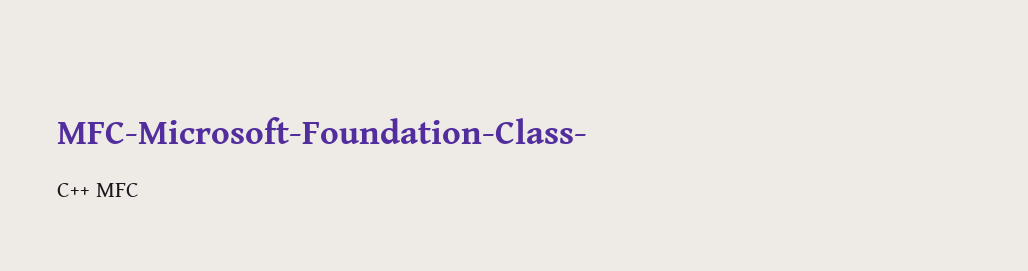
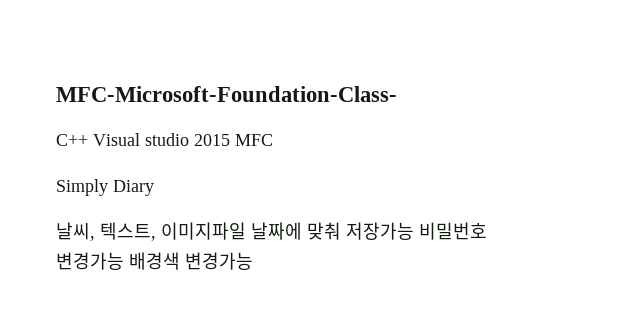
[96,183,140,197] MFC -> [93,133,273,146] [56,179,154,196] [56,222,487,241] [56,252,253,270] Visual studio 2015 MFC // Simply Diary // 날씨, 텍스트, 이미지파일 날짜에 맞춰 저장가능 비밀번호 변경가능 배경색 변경가능

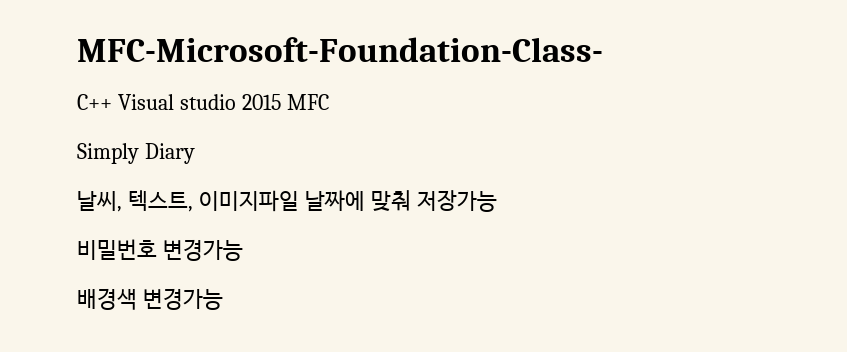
(414, 231) none -> (497, 201) //
(124, 261) none -> (243, 250) //

